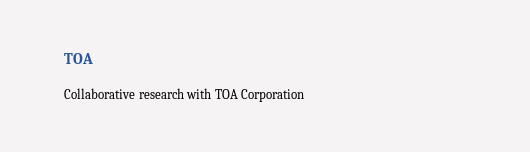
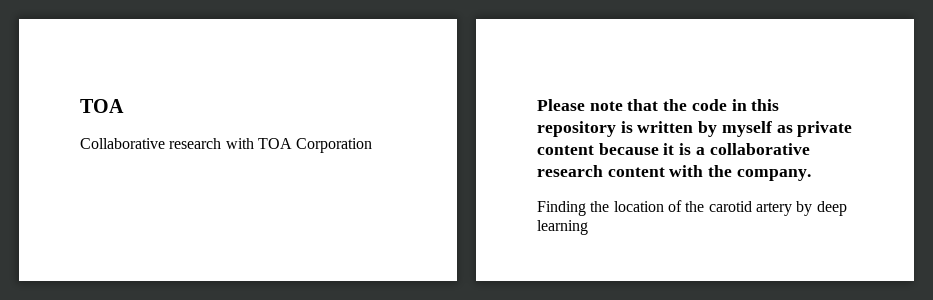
(305, 95) none -> [537,99,780,111] [537,121,853,137] [537,143,810,155] [537,165,811,181] [537,200,847,216] [537,220,588,235] // Please note that the code in this repository is written by myself as private content because it is a collaborative research content with the company. // Finding the location of the carotid artery by deep learning

